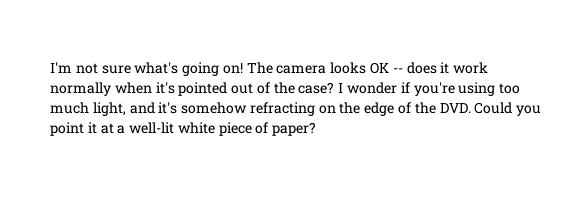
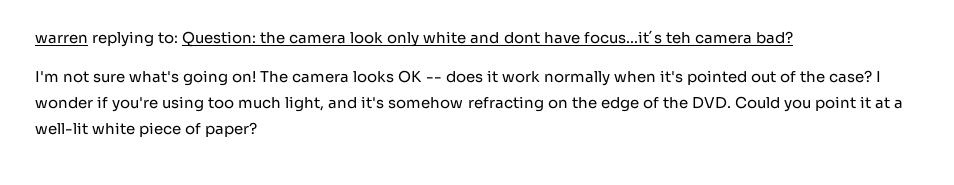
(50, 67) none -> [35,30,793,47] warren replying to: Question: the camera look only white and dont have focus...it´s teh camera bad? //

